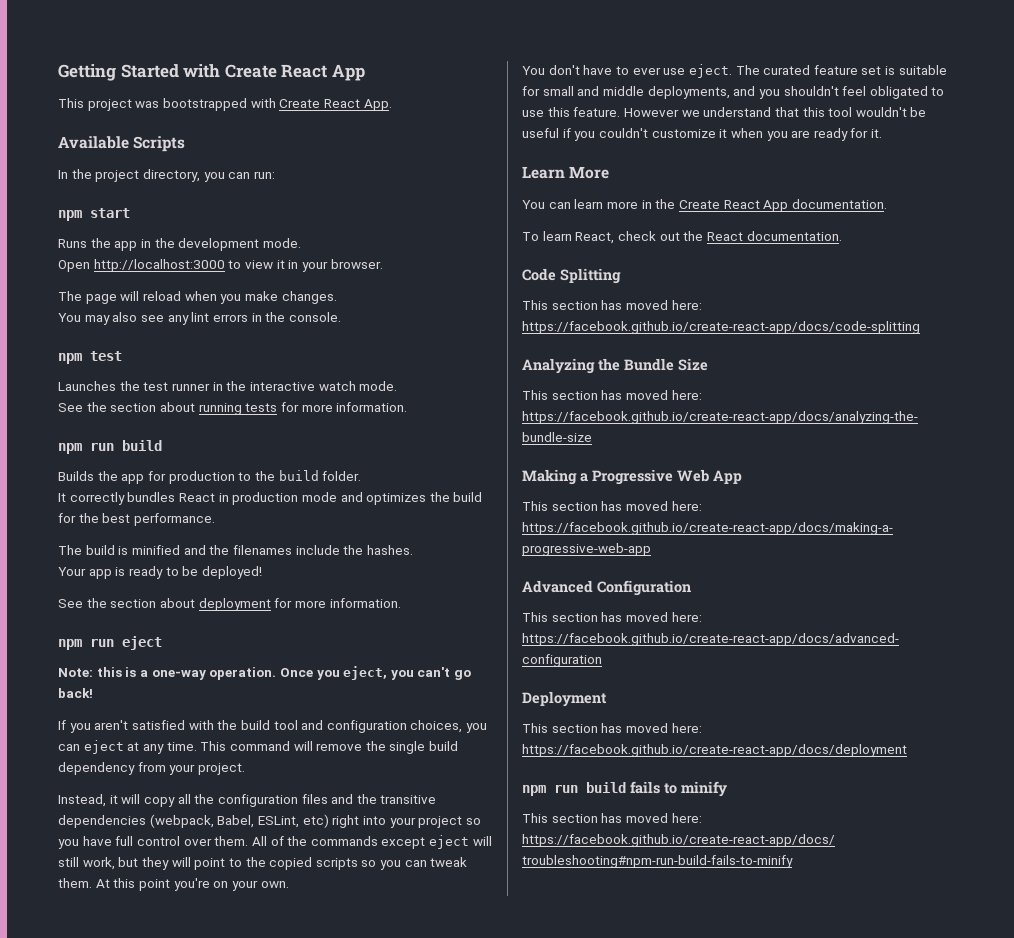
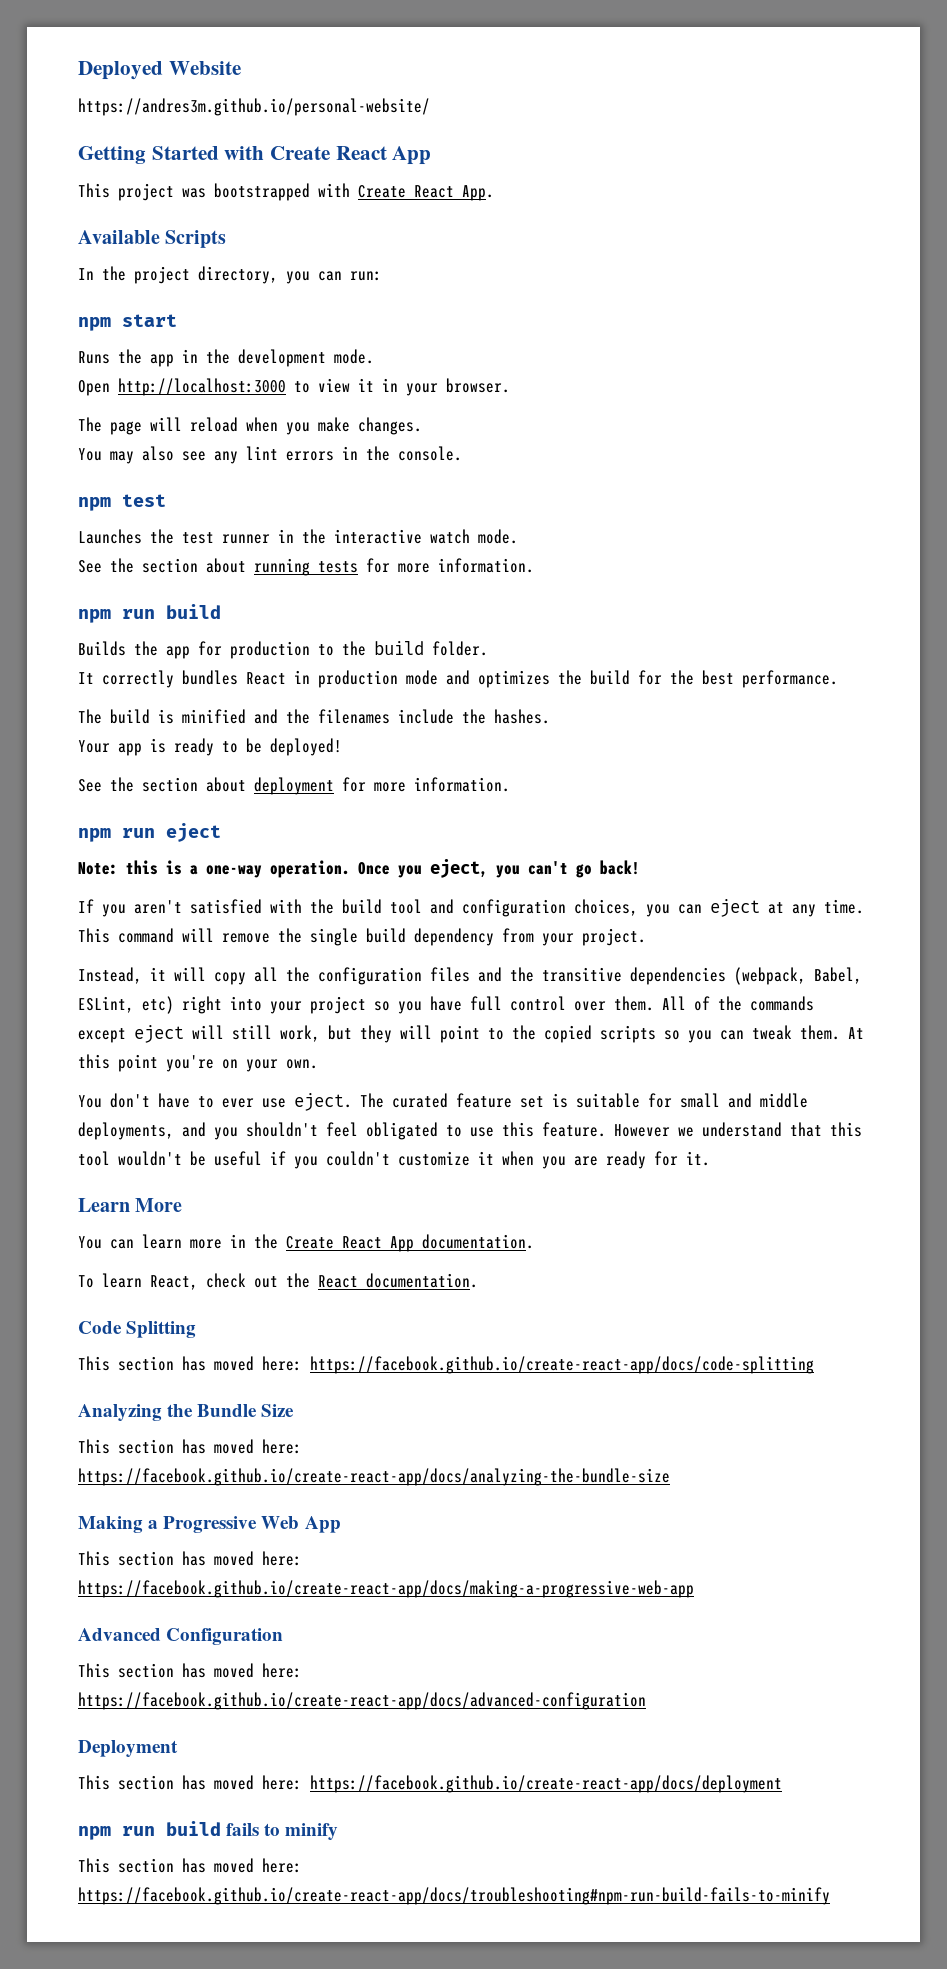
(58, 72) none -> [78,61,241,80] [78,98,430,116] Deployed Website // https://andres3m.github.io/personal-website/ //

